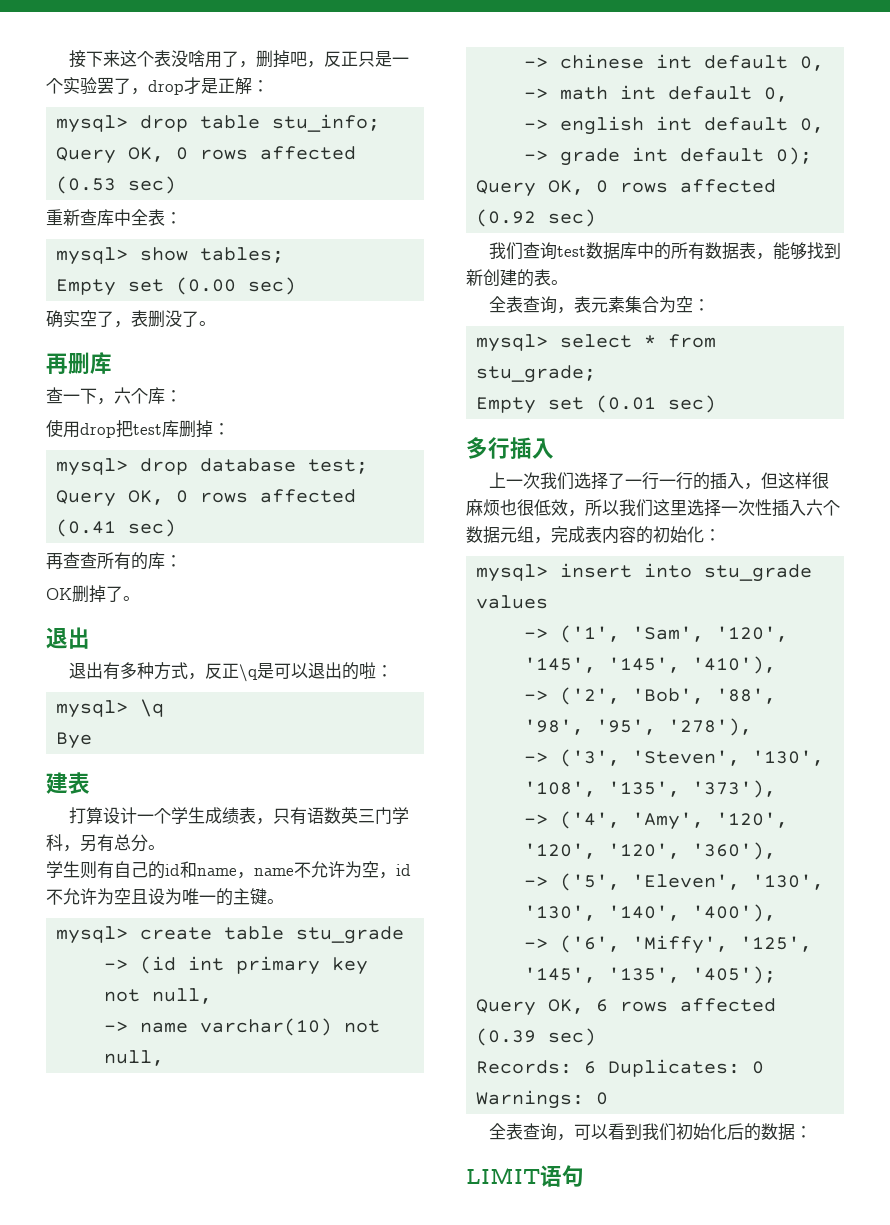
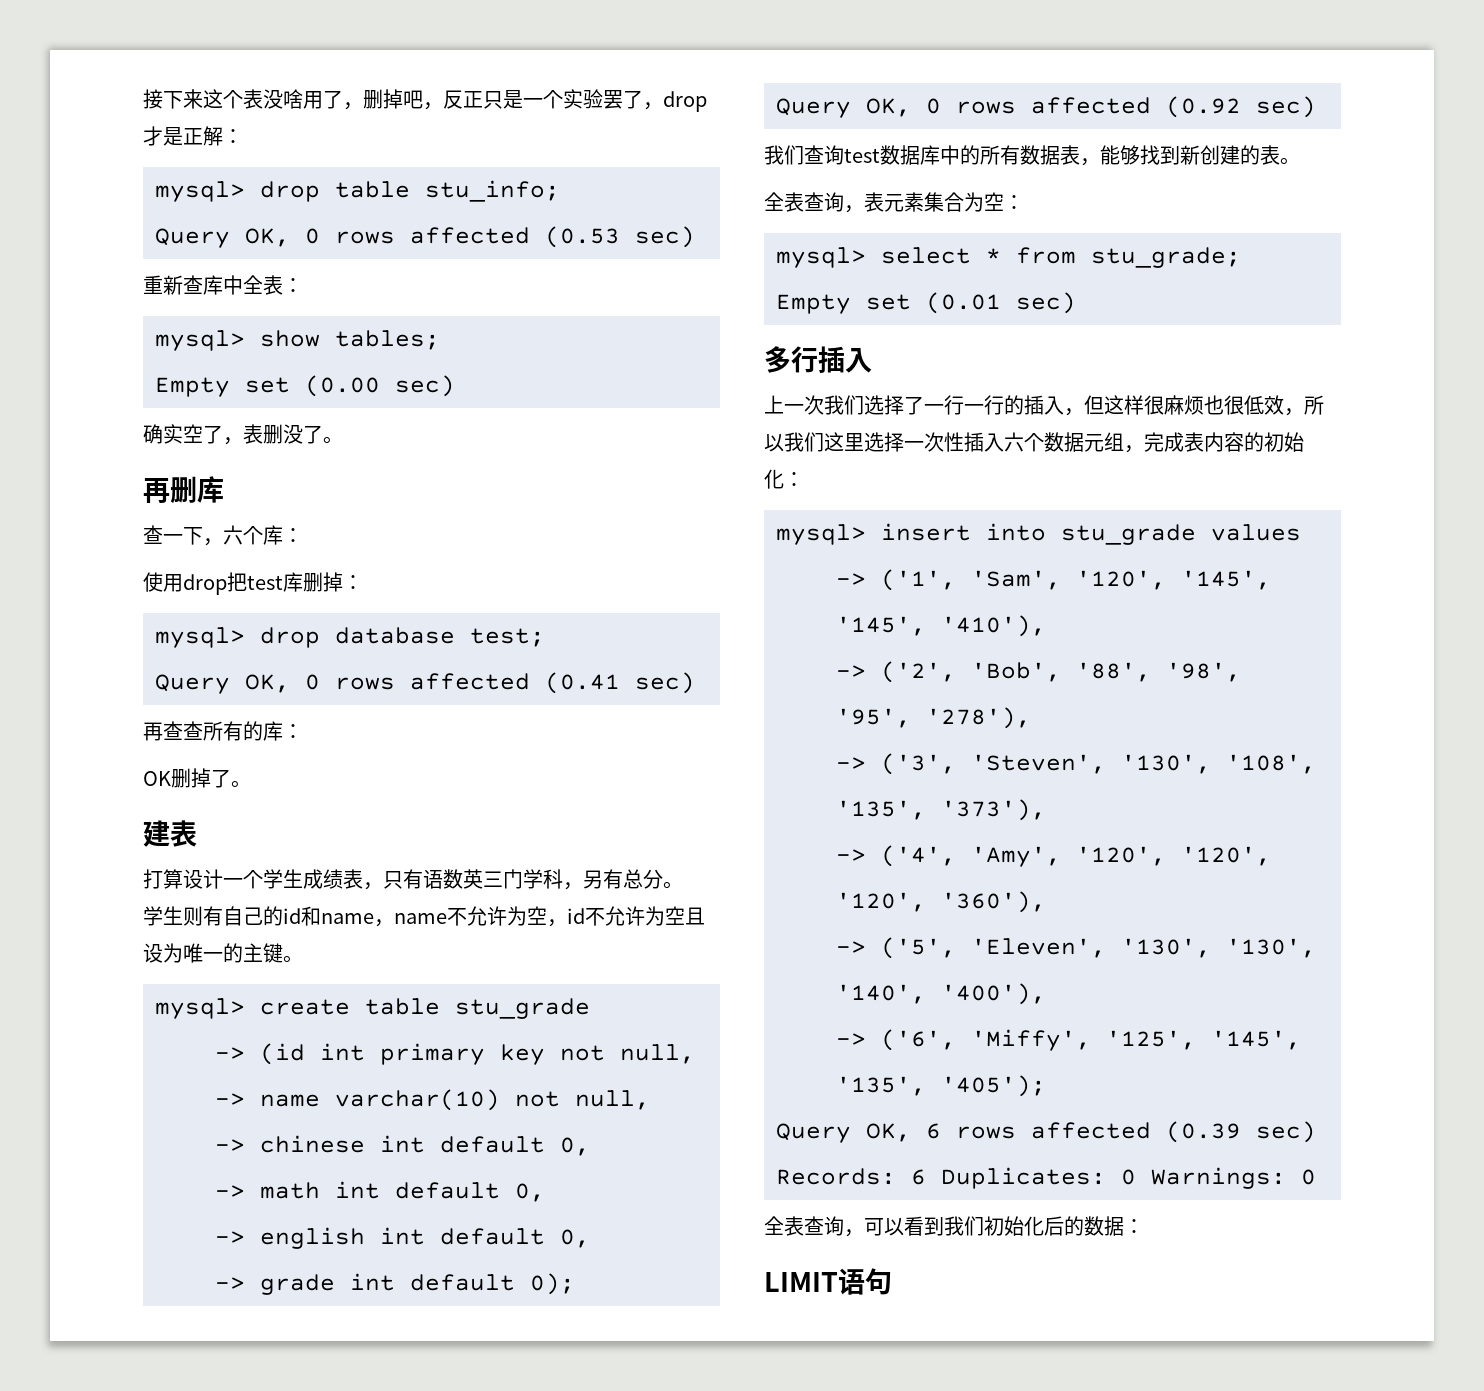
[46,627,90,649] [68,662,393,682] [56,699,165,718] [56,732,93,749] // 退出 // 退出有多种方式，反正\q是可以退出的啦： // mysql> \q // Bye -> (251, 784) none

